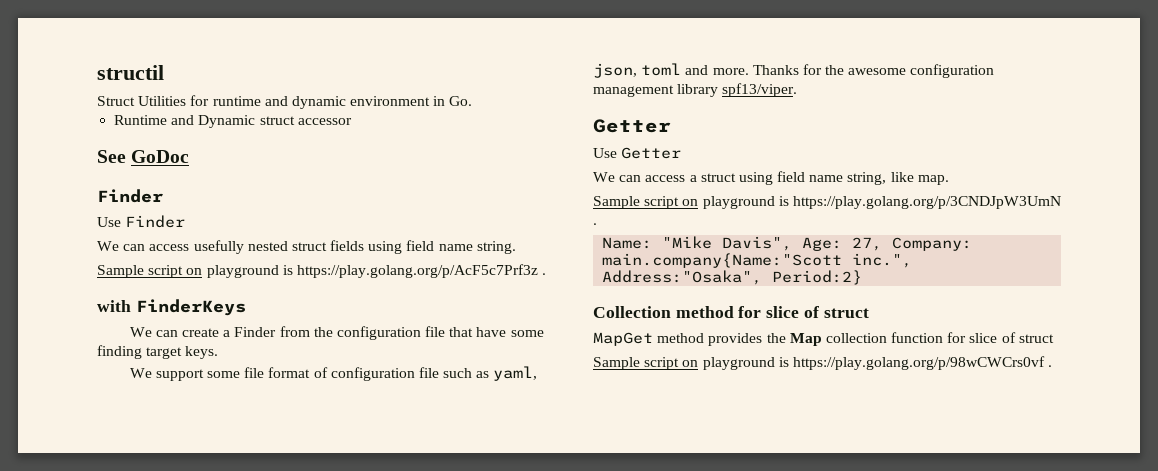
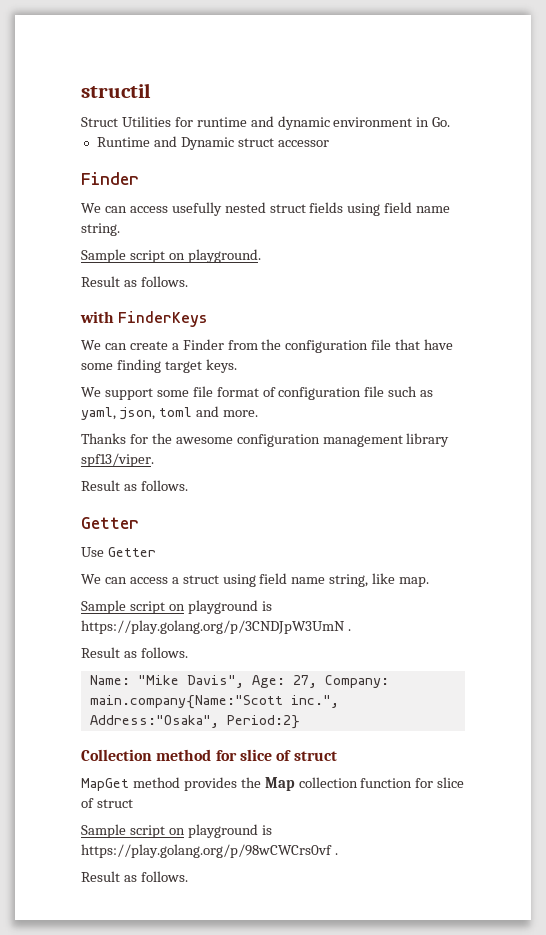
[97,150,190,163] [97,189,163,203] [97,217,121,227] See GoDoc // Finder // Use -> (329, 143) none
[206,264,547,278] playground is https://play.golang.org/p/AcF5c7Prf3z . -> [187,249,261,263] [81,276,188,287] playground. // Result as follows.
(749, 71) none -> (258, 413) //
(798, 90) none -> [81,480,188,491] // Result as follows.
(597, 224) none -> [81,647,188,658] // Result as follows.
(1053, 366) none -> [81,871,188,882] // Result as follows.

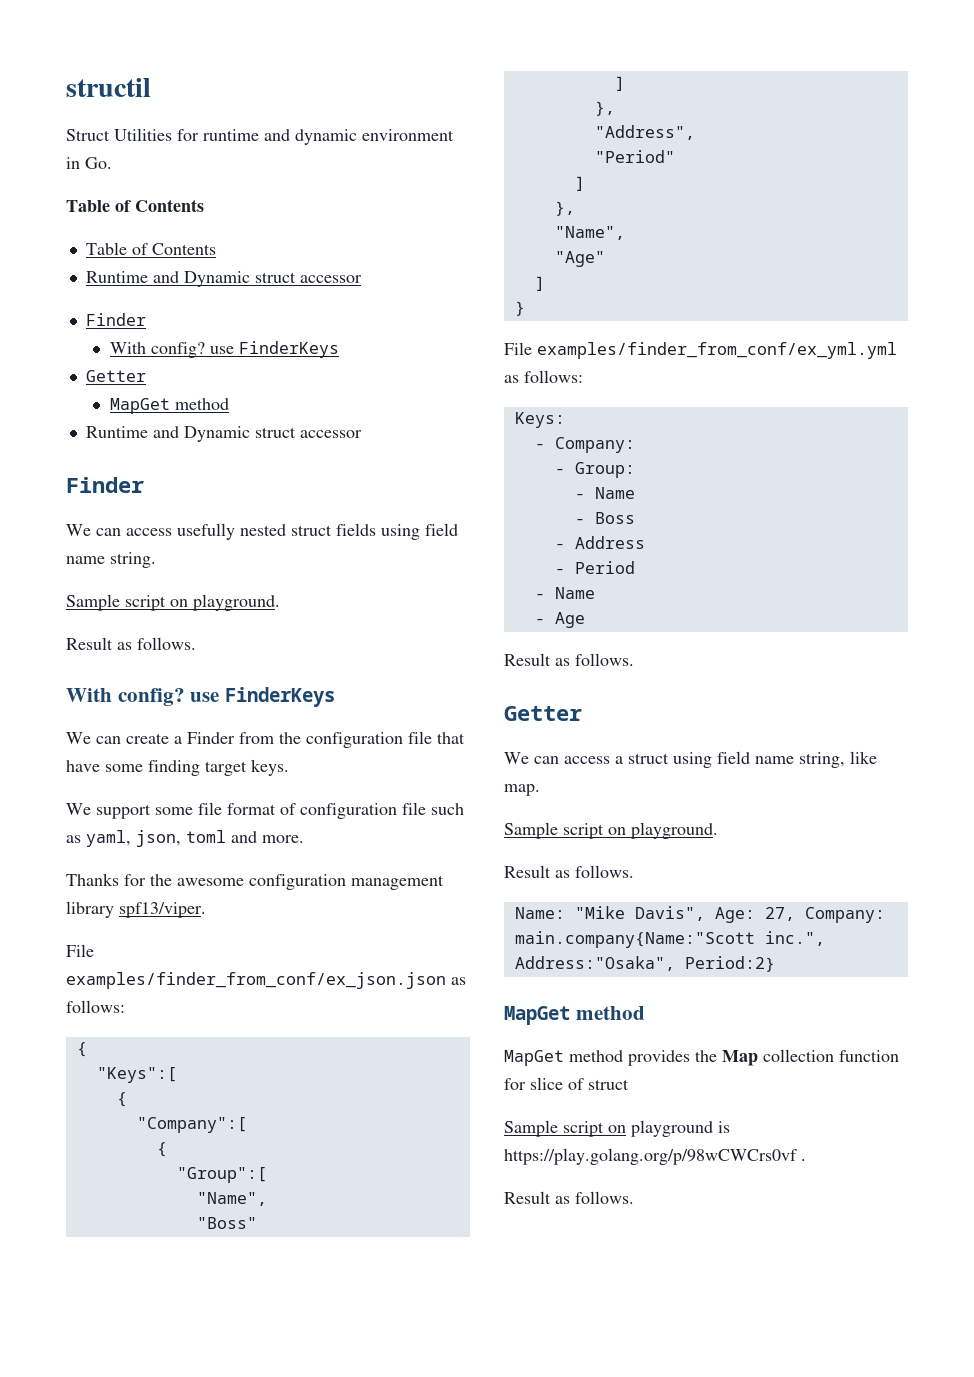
(451, 122) none -> [66,199,204,212] [85,242,216,255] [85,271,362,287] [85,313,146,326] [109,341,339,358] [85,370,146,382] [109,398,229,414] // Table of Contents // Table of Contents // Runtime and Dynamic struct accessor // Finder // With config? use FinderKeys // Getter // MapGet method
[80,311,114,323] with -> [66,688,220,706] With config? use
(154, 460) none -> [66,944,94,957] [66,972,466,989] [66,1000,125,1013] [76,1042,87,1057] [96,1067,177,1083] [116,1092,127,1107] [136,1117,247,1133] [156,1142,167,1157] [176,1167,267,1183] [196,1192,267,1206] [196,1217,257,1229] [614,76,625,91] [594,101,615,116] [594,125,695,140] [594,150,675,163] [574,176,585,191] [554,201,575,216] [554,226,625,240] [554,251,605,267] [534,276,545,291] [514,301,525,316] [504,342,897,359] [504,370,583,383] [514,412,565,428] [534,437,635,453] [554,462,635,478] [574,487,635,499] [574,512,635,524] [554,536,645,549] [554,561,635,574] [534,587,595,599] [534,612,585,628] // File examples/finder_from_conf/ex_json.json as follows: // { // "Keys":[ // { // "Company":[ // { // "Group":[ // "Name", // "Boss" // ] // }, // "Address", // "Period" // ] // }, // "Name", // "Age" // ] // } // File examples/finder_from_conf/ex_yml.yml as follows: // Keys: // - Company: // - Group: // - Name // - Boss // - Address // - Period // - Name // - Age
[81,547,156,557] // Use Getter -> (582, 713) none
[187,600,272,614] [81,620,351,634] playground is https://play.golang.org/p/3CNDJpW3UmN . -> [631,822,718,839] playground.
[81,749,337,761] Collection method for slice of struct -> [504,1006,645,1025] MapGet method

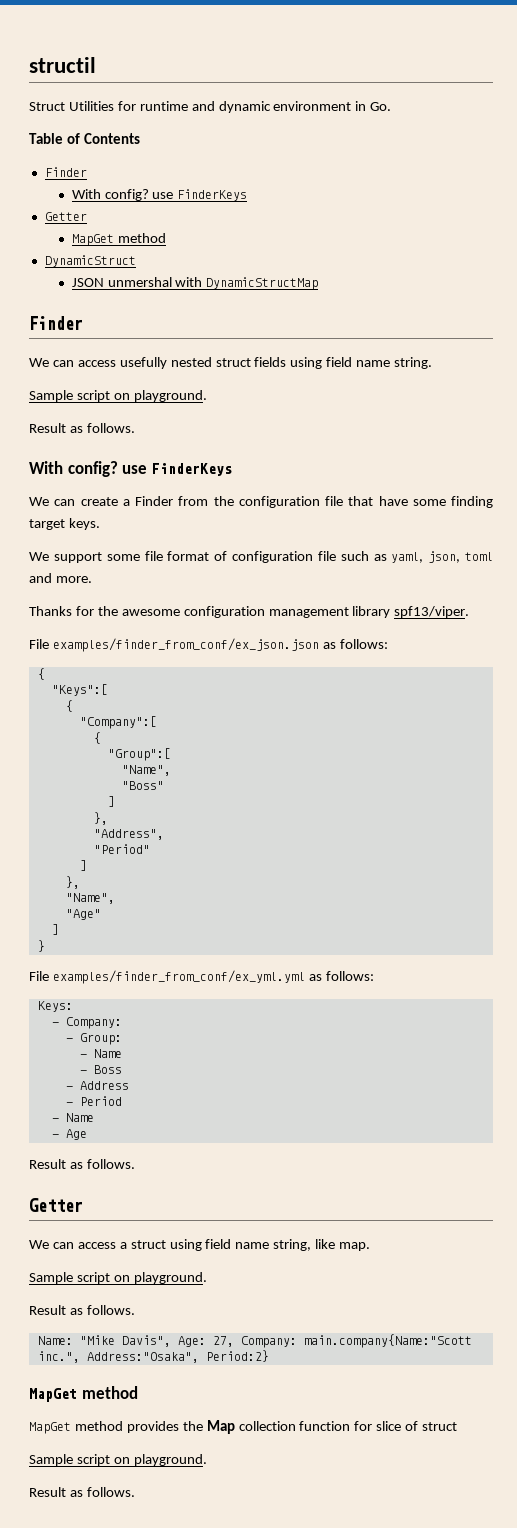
[85,242,216,255] [85,271,362,287] // Table of Contents // Runtime and Dynamic struct accessor -> (140, 138) none
[85,426,362,442] Runtime and Dynamic struct accessor -> [44,255,136,267] [71,277,319,290] DynamicStruct // JSON unmershal with DynamicStructMap
[631,1120,730,1137] [504,1148,806,1165] playground is https://play.golang.org/p/98wCWCrs0vf . -> [133,1454,207,1466] playground.

